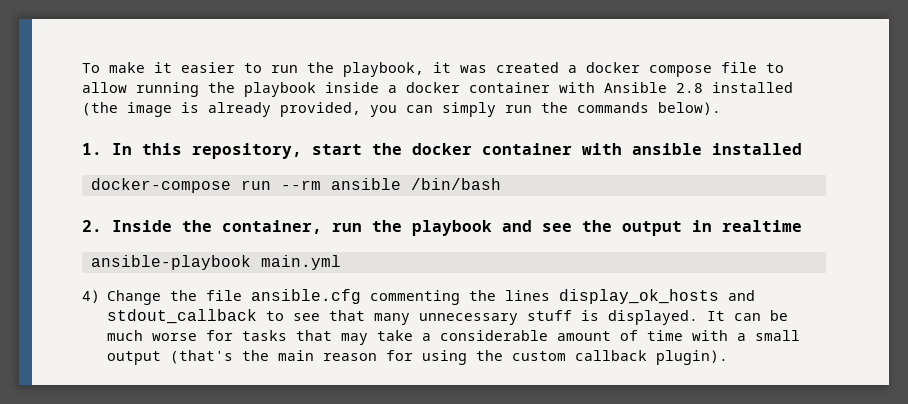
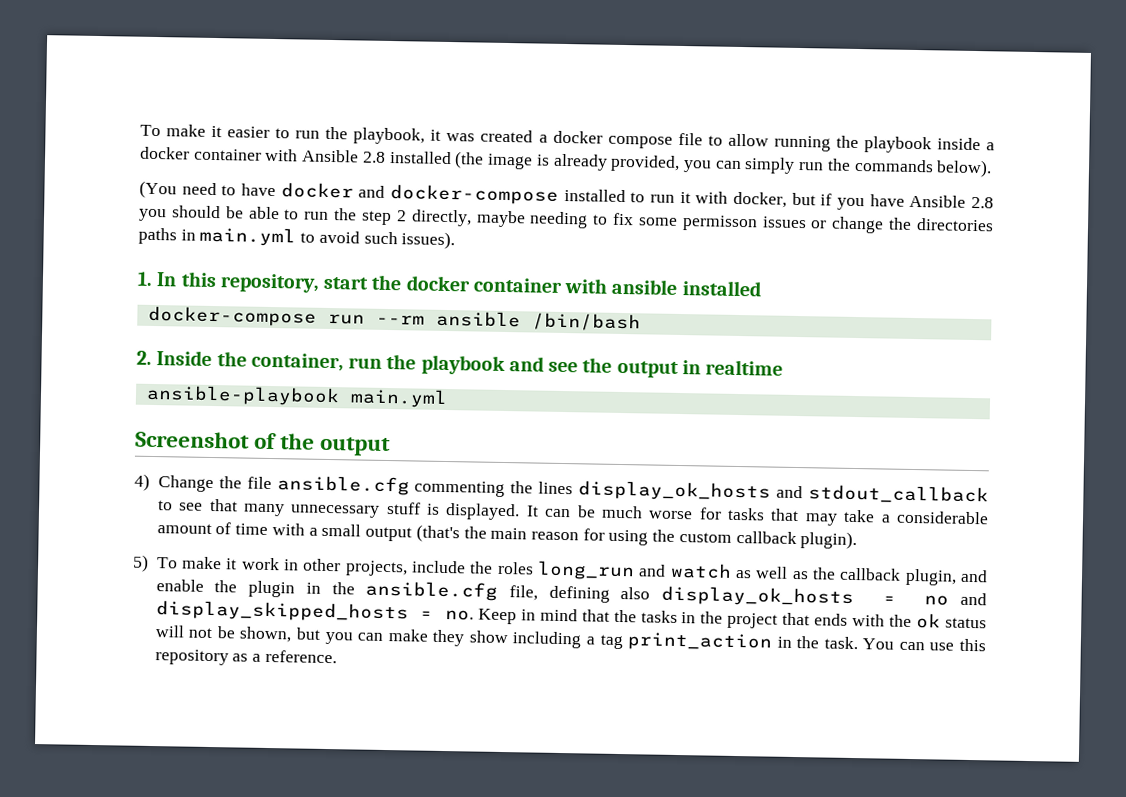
(721, 108) none -> [139,180,994,211] [138,205,995,234] [138,226,456,250] // (You need to have docker and docker-compose installed to run it with docker, but if you have Ansible 2.8 you should be able to run the step 2 directly, maybe needing to fix some permisson issues or change the directories paths in main.yml to avoid such issues).
(341, 262) none -> [135,430,392,457] // Screenshot of the output
(729, 357) none -> [132,554,988,586] [155,579,987,607] [155,600,987,629] [154,625,986,652] [154,649,337,666] // 5) To make it work in other projects, include the roles long_run and watch as well as the callback plugin, and enable the plugin in the ansible.cfg file, defining also display_ok_hosts = no and display_skipped_hosts = no. Keep in mind that the tasks in the project that ends with the ok status will not be shown, but you can make they show including a tag print_action in the task. You can use this repository as a reference.

